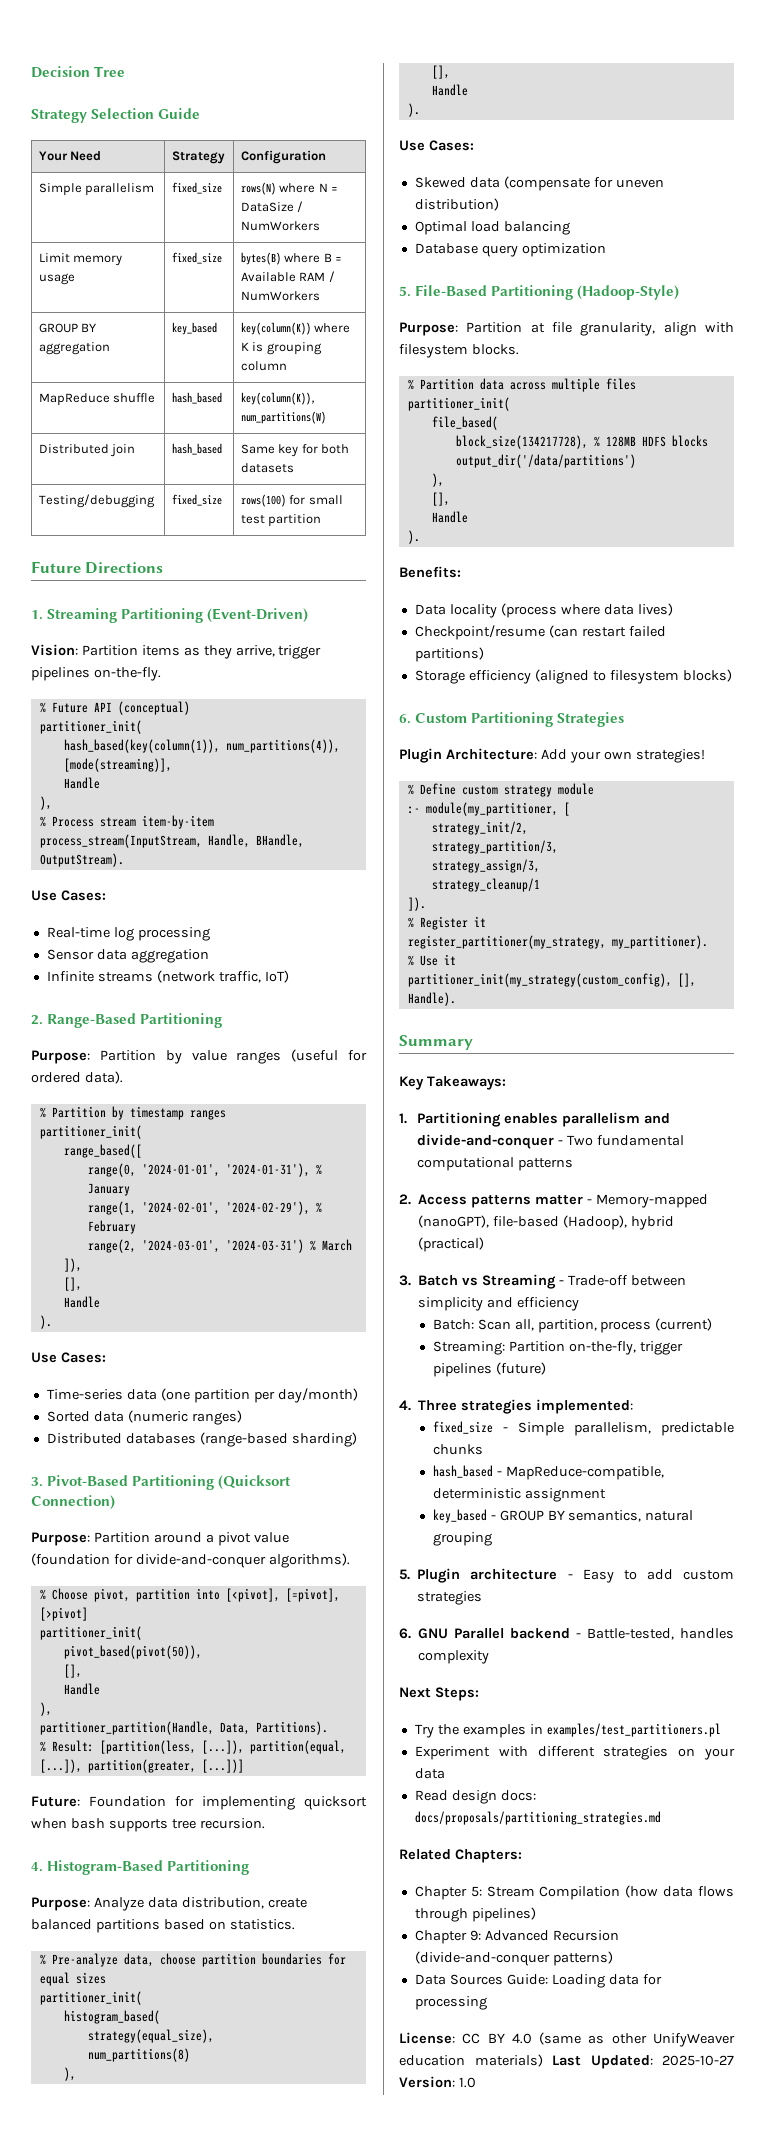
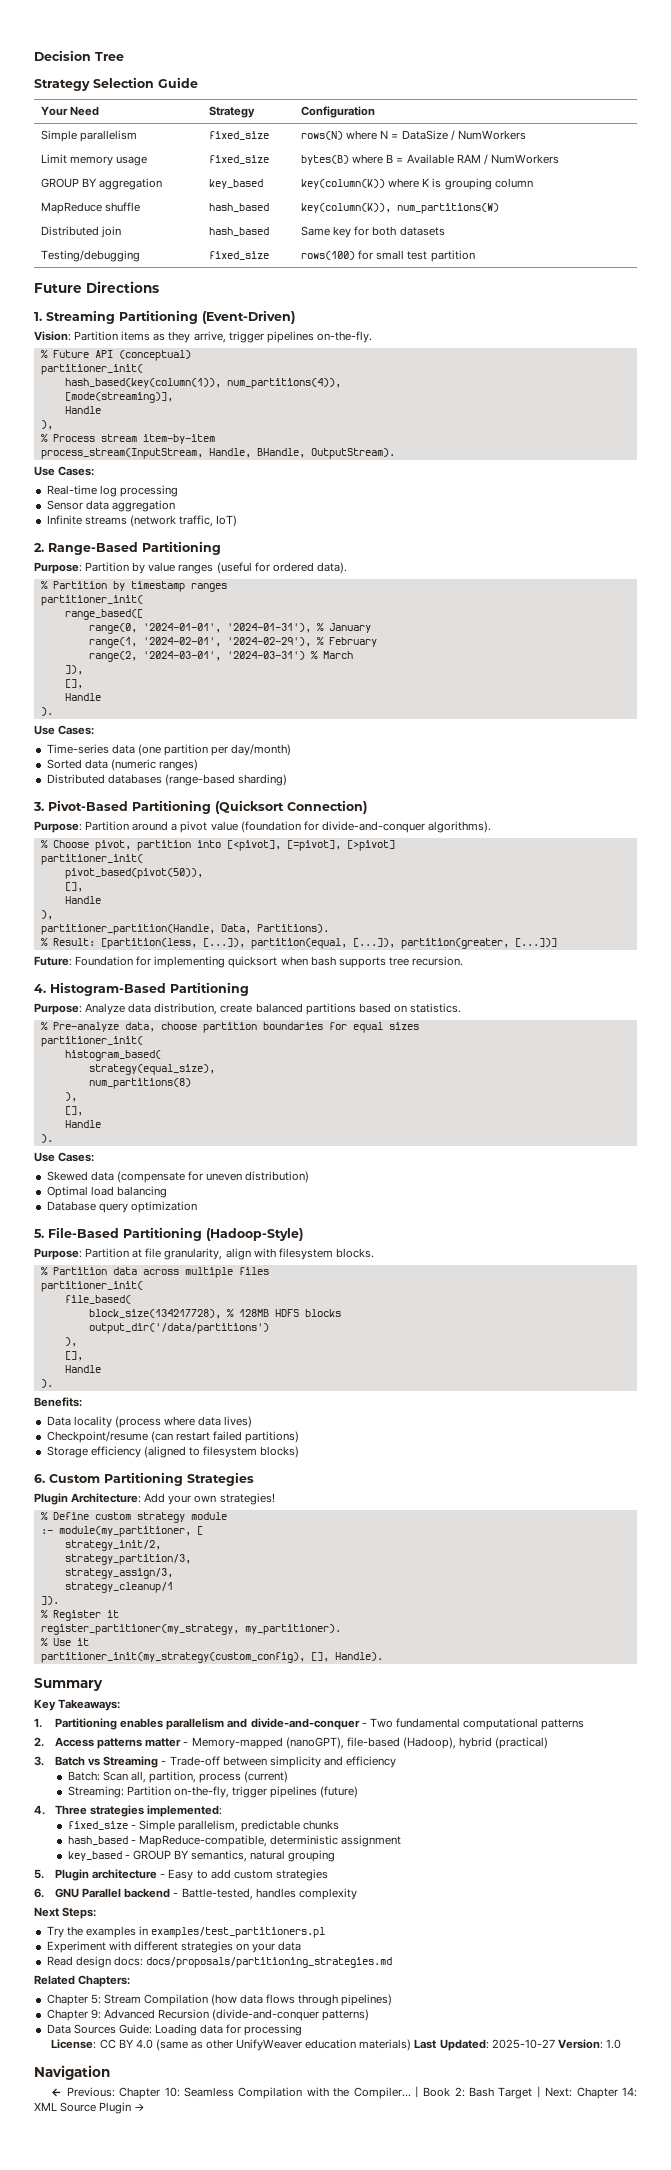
(476, 2082) none -> [34,2065,110,2080] [51,2086,637,2099] [34,2102,146,2114] // Navigation // ← Previous: Chapter 10: Seamless Compilation with the Compiler... | Book 2: Bash Target | Next: Chapter 14: XML Source Plugin →

